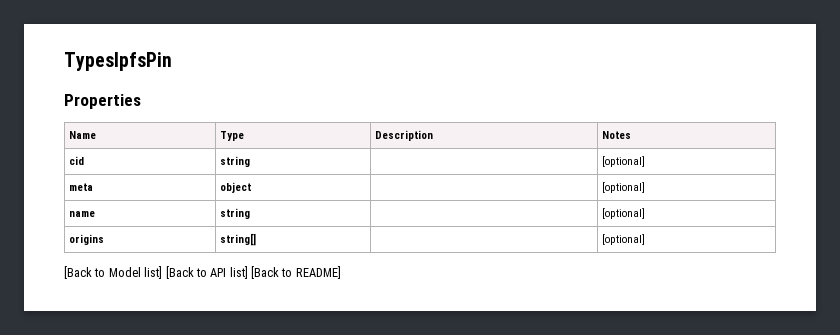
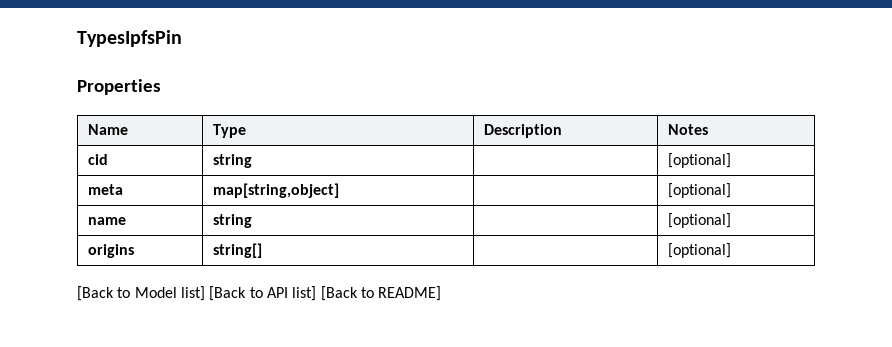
[220,182,253,193] object -> [213,183,340,198] map[string,object]

